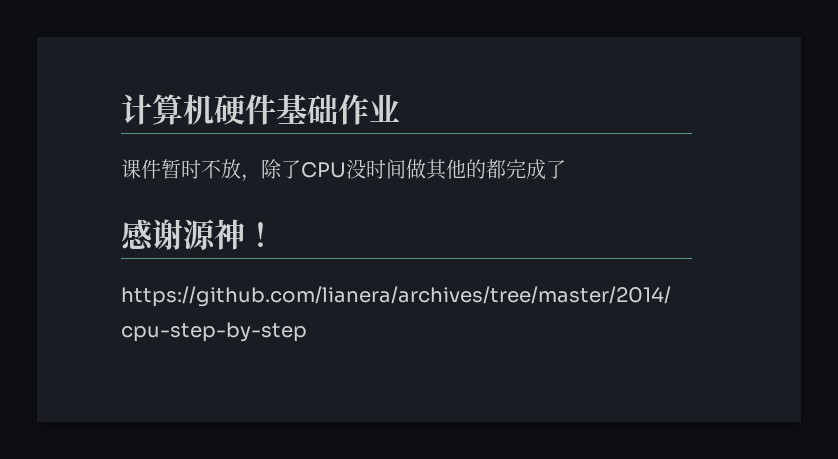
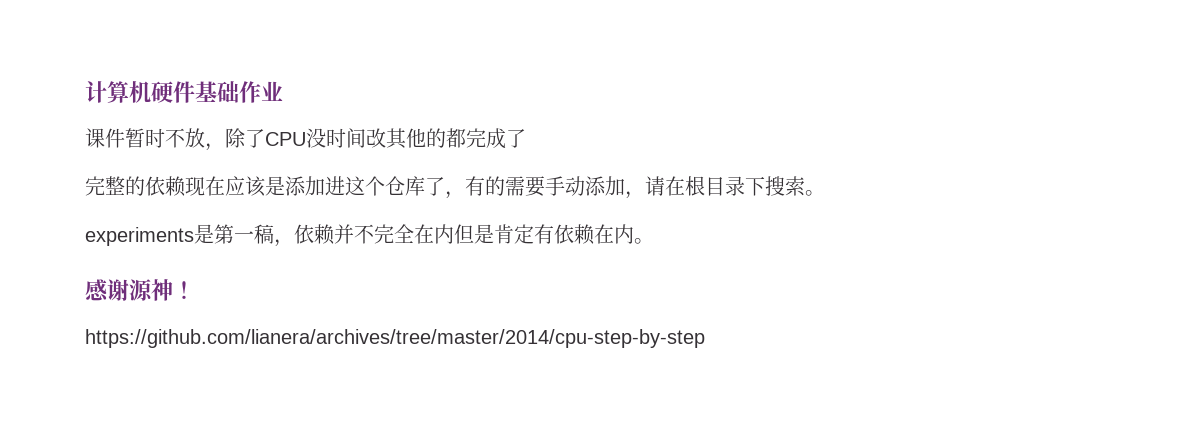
[406,159,426,179] 做 -> [366,128,386,148] 改
(566, 169) none -> [85,176,825,199] [85,224,654,247] // 完整的依赖现在应该是添加进这个仓库了，有的需要手动添加，请在根目录下搜索。 // experiments是第一稿，依赖并不完全在内但是肯定有依赖在内。

